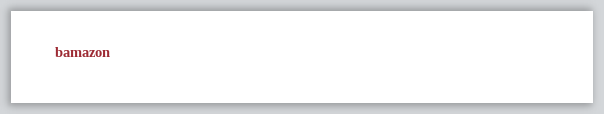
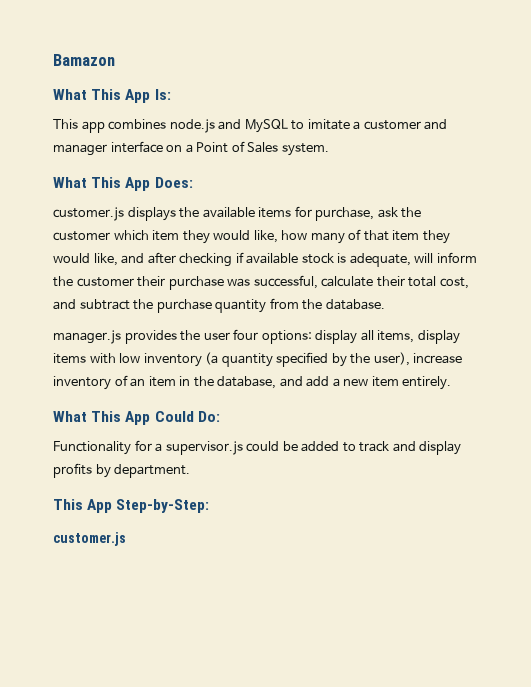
[55,47,110,57] bamazon -> [53,54,115,66] [53,89,171,103] [53,119,448,133] [53,141,329,156] [53,177,193,191] [53,206,422,221] [53,229,450,244] [53,252,477,267] [53,275,469,290] [53,298,385,313] [53,329,460,344] [53,352,463,367] [53,375,452,390] [53,411,220,425] [53,440,462,455] [53,463,191,478] [53,499,210,513] [53,532,126,546] Bamazon // What This App Is: // This app combines node.js and MySQL to imitate a customer and manager interface on a Point of Sales system. // What This App Does: // customer.js displays the available items for purchase, ask the customer which item they would like, how many of that item they would like, and after checking if available stock is adequate, will inform the customer their purchase was successful, calculate their total cost, and subtract the purchase quantity from the database. // manager.js provides the user four options: display all items, display items with low inventory (a quantity specified by the user), increase inventory of an item in the database, and add a new item entirely. // What This App Could Do: // Functionality for a supervisor.js could be added to track and display profits by department. // This App Step-by-Step: // customer.js

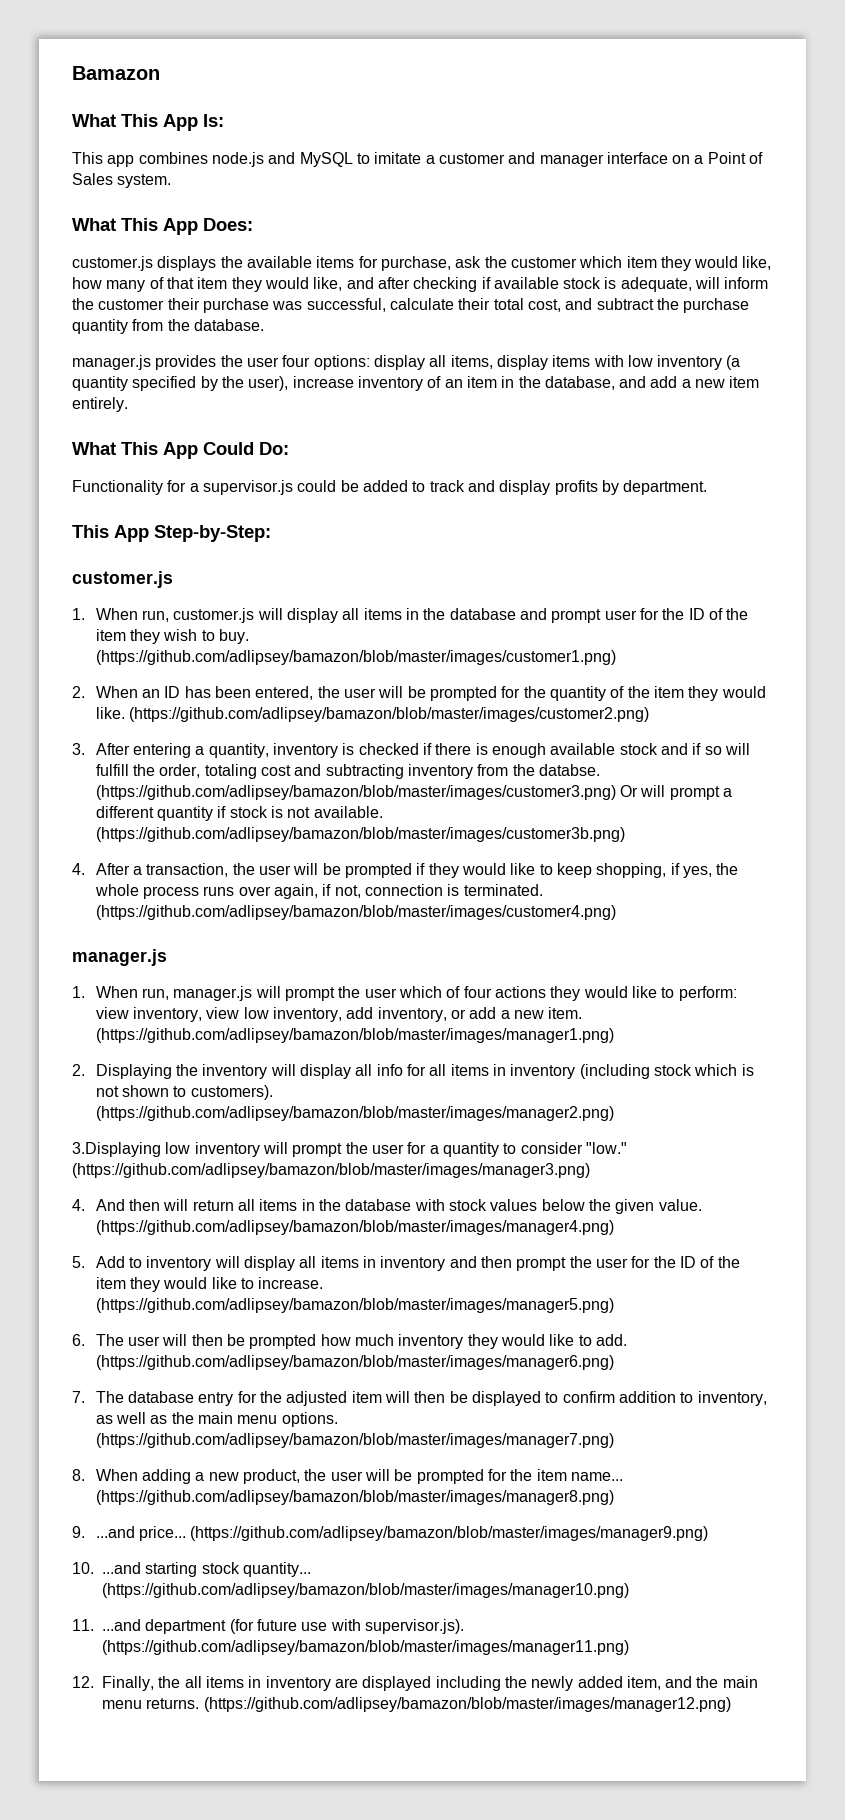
(126, 539) none -> [72,608,749,623] [95,629,250,644] [95,650,616,665] [72,686,766,701] [95,707,650,722] [72,743,750,758] [95,764,600,779] [95,785,733,800] [95,806,383,821] [95,827,625,842] [72,863,739,878] [94,884,543,899] [95,905,616,920] [72,949,167,966] [72,986,737,1001] [95,1007,583,1022] [95,1028,614,1043] [72,1064,754,1079] [95,1085,273,1100] [95,1106,614,1121] [72,1142,627,1157] [72,1163,590,1178] [72,1199,702,1214] [95,1220,614,1235] [72,1256,740,1271] [95,1277,324,1292] [95,1298,614,1313] [72,1334,627,1349] [95,1355,614,1370] [72,1391,767,1406] [95,1412,338,1427] [95,1433,614,1448] [72,1469,623,1484] [95,1490,614,1505] [72,1526,709,1541] [72,1562,311,1577] [102,1583,629,1598] [72,1619,464,1634] [102,1640,629,1655] [72,1676,758,1691] [102,1697,731,1712] // 1. When run, customer.js will display all items in the database and prompt user for the ID of the item they wish to buy. (https://github.com/adlipsey/bamazon/blob/master/images/customer1.png) // 2. When an ID has been entered, the user will be prompted for the quantity of the item they would like. (https://github.com/adlipsey/bamazon/blob/master/images/customer2.png) // 3. After entering a quantity, inventory is checked if there is enough available stock and if so will fulfill the order, totaling cost and subtracting inventory from the databse. (https://github.com/adlipsey/bamazon/blob/master/images/customer3.png) Or will prompt a different quantity if stock is not available. (https://github.com/adlipsey/bamazon/blob/master/images/customer3b.png) // 4. After a transaction, the user will be prompted if they would like to keep shopping, if yes, the whole process runs over again, if not, connection is terminated. (https://github.com/adlipsey/bamazon/blob/master/images/customer4.png) // manager.js // 1. When run, manager.js will prompt the user which of four actions they would like to perform: view inventory, view low inventory, add inventory, or add a new item. (https://github.com/adlipsey/bamazon/blob/master/images/manager1.png) // 2. Displaying the inventory will display all info for all items in inventory (including stock which is not shown to customers). (https://github.com/adlipsey/bamazon/blob/master/images/manager2.png) // 3.Displaying low inventory will prompt the user for a quantity to consider "low." (https://github.com/adlipsey/bamazon/blob/master/images/manager3.png) // 4. And then will return all items in the database with stock values below the given value. (https://github.com/adlipsey/bamazon/blob/master/images/manager4.png) // 5. Add to inventory will display all items in inventory and then prompt the user for the ID of the item they would like to increase. (https://github.com/adlipsey/bamazon/blob/master/images/manager5.png) // 6. The user will then be prompted how much inventory they would like to add. (https://github.com/adlipsey/bamazon/blob/master/images/manager6.png) // 7. The database entry for the adjusted item will then be displayed to confirm addition to inventory, as well as the main menu options. (https://github.com/adlipsey/bamazon/blob/master/images/manager7.png) // 8. When adding a new product, the user will be prompted for the item name... (https://github.com/adlipsey/bamazon/blob/master/images/manager8.png) // 9. ...and price... (https://github.com/adlipsey/bamazon/blob/master/images/manager9.png) // 10. ...and starting stock quantity... (https://github.com/adlipsey/bamazon/blob/master/images/manager10.png) // 11. ...and department (for future use with supervisor.js). (https://github.com/adlipsey/bamazon/blob/master/images/manager11.png) // 12. Finally, the all items in inventory are displayed including the newly added item, and the main menu returns. (https://github.com/adlipsey/bamazon/blob/master/images/manager12.png)

